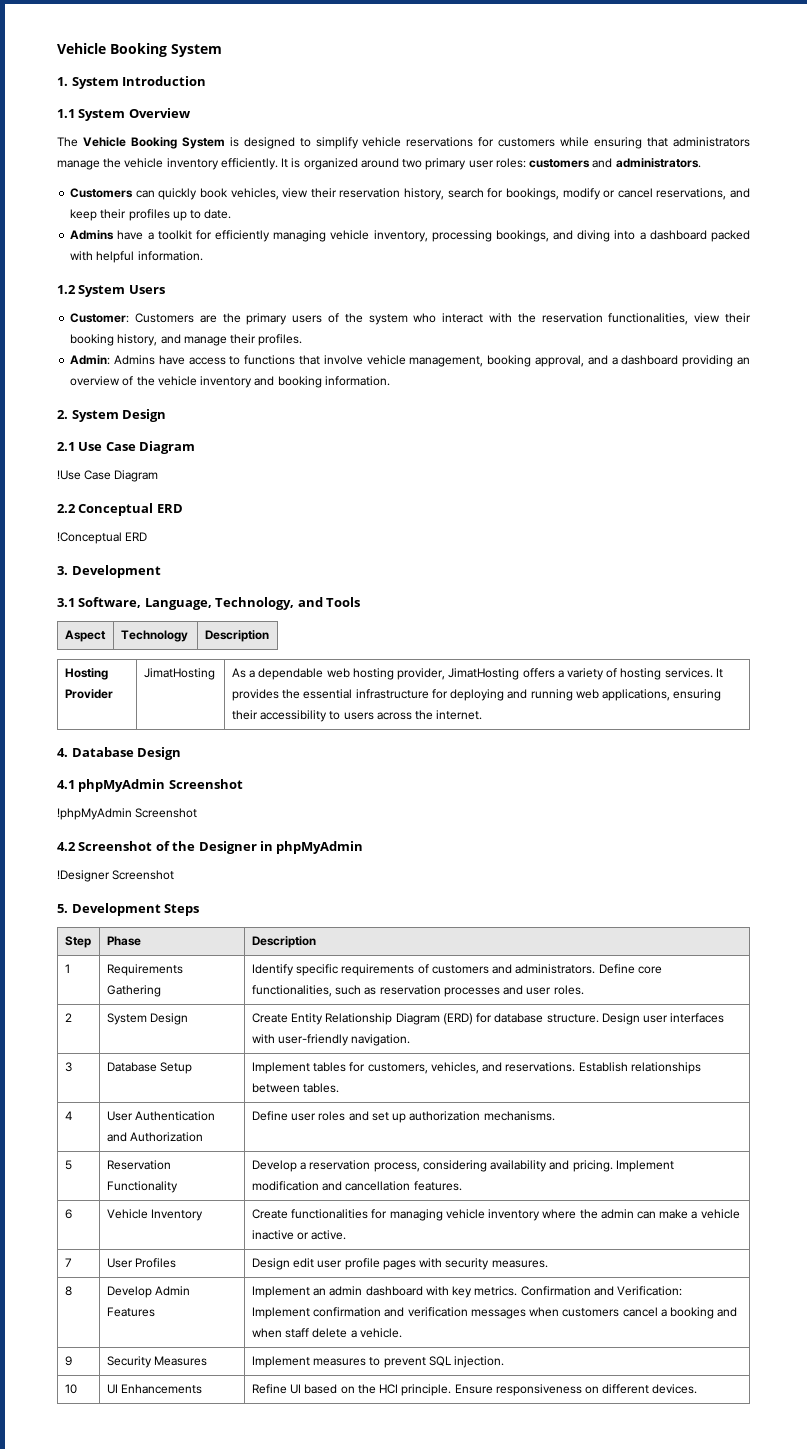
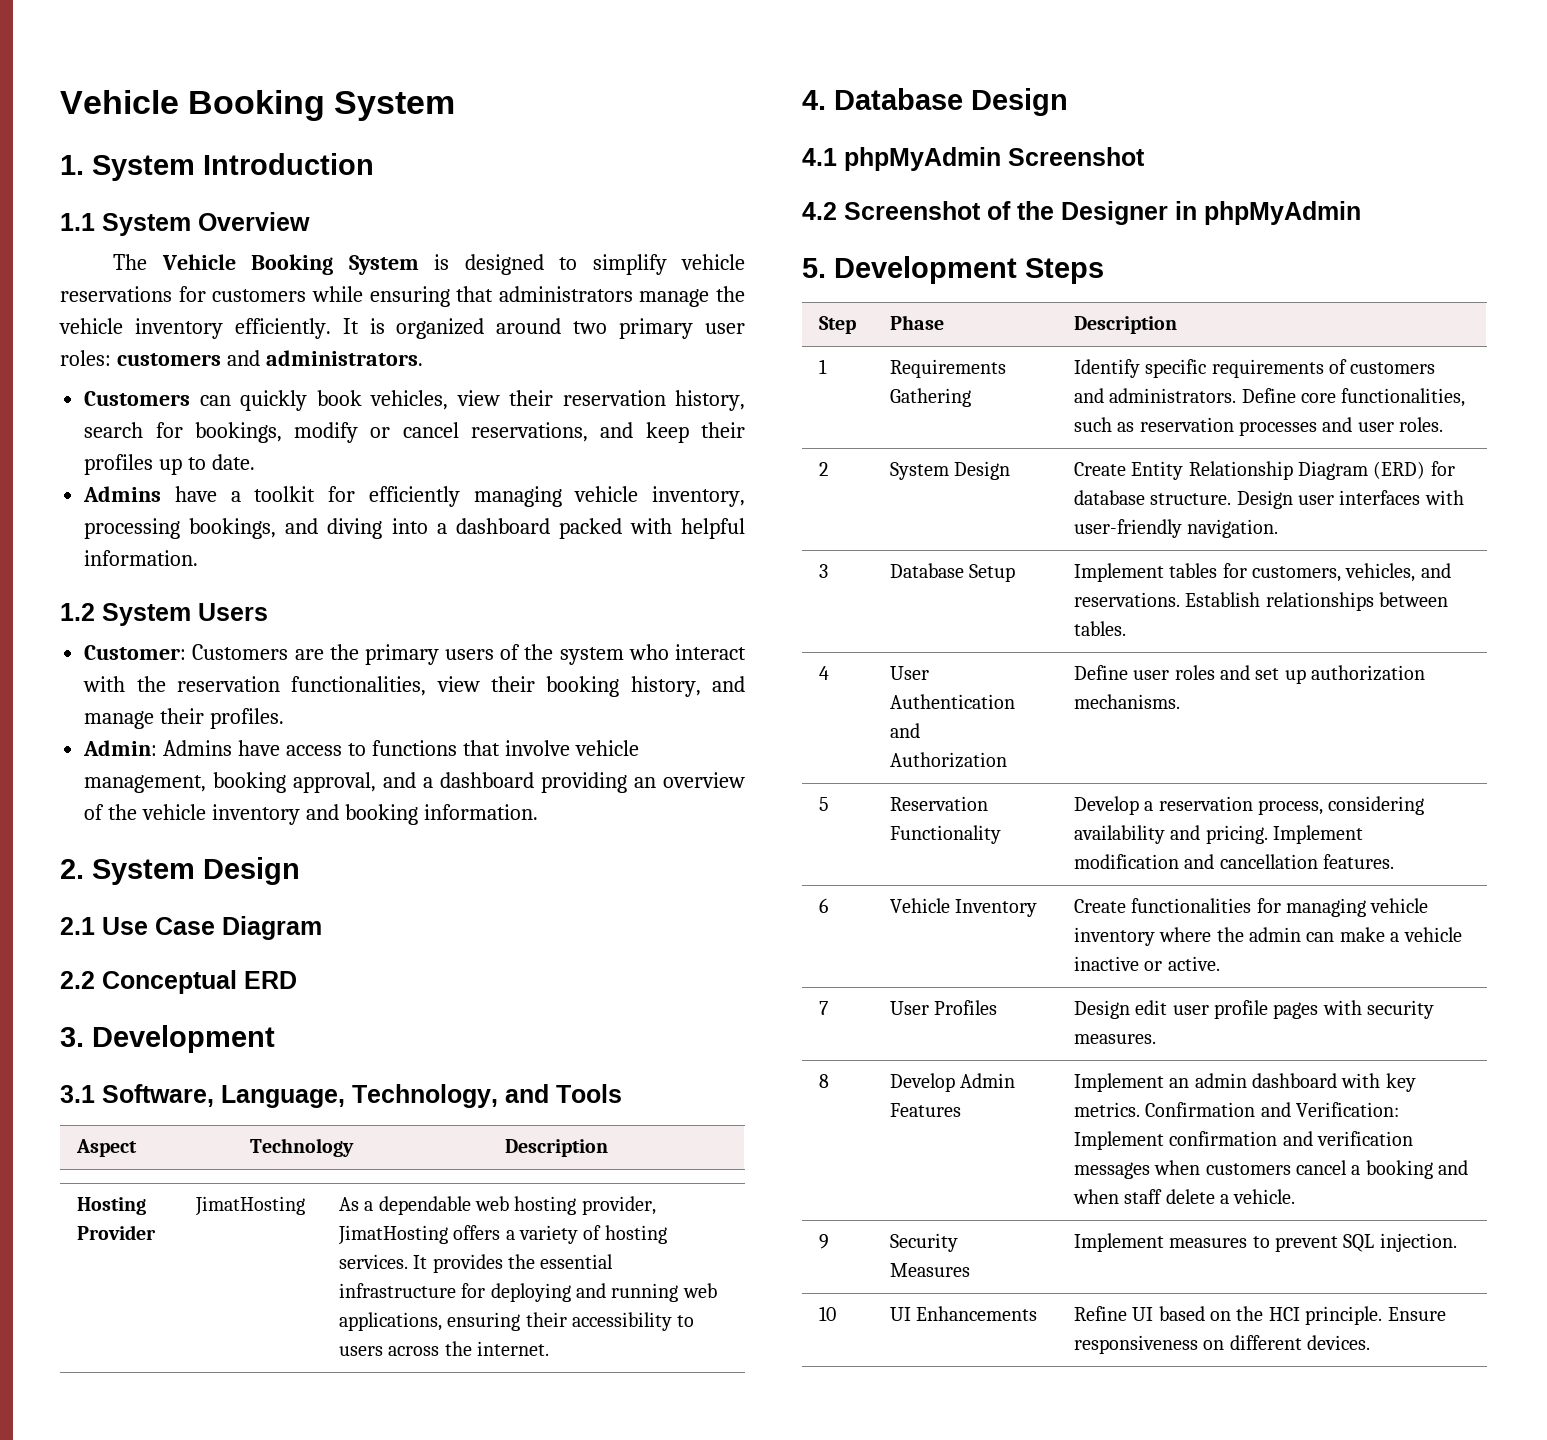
[57,470,159,482] // !Use Case Diagram -> (322, 928) none
[57,532,148,544] // !Conceptual ERD -> (297, 980) none
[57,808,198,820] // !phpMyAdmin Screenshot -> (1145, 156) none
[57,870,175,882] // !Designer Screenshot -> (1361, 213) none

